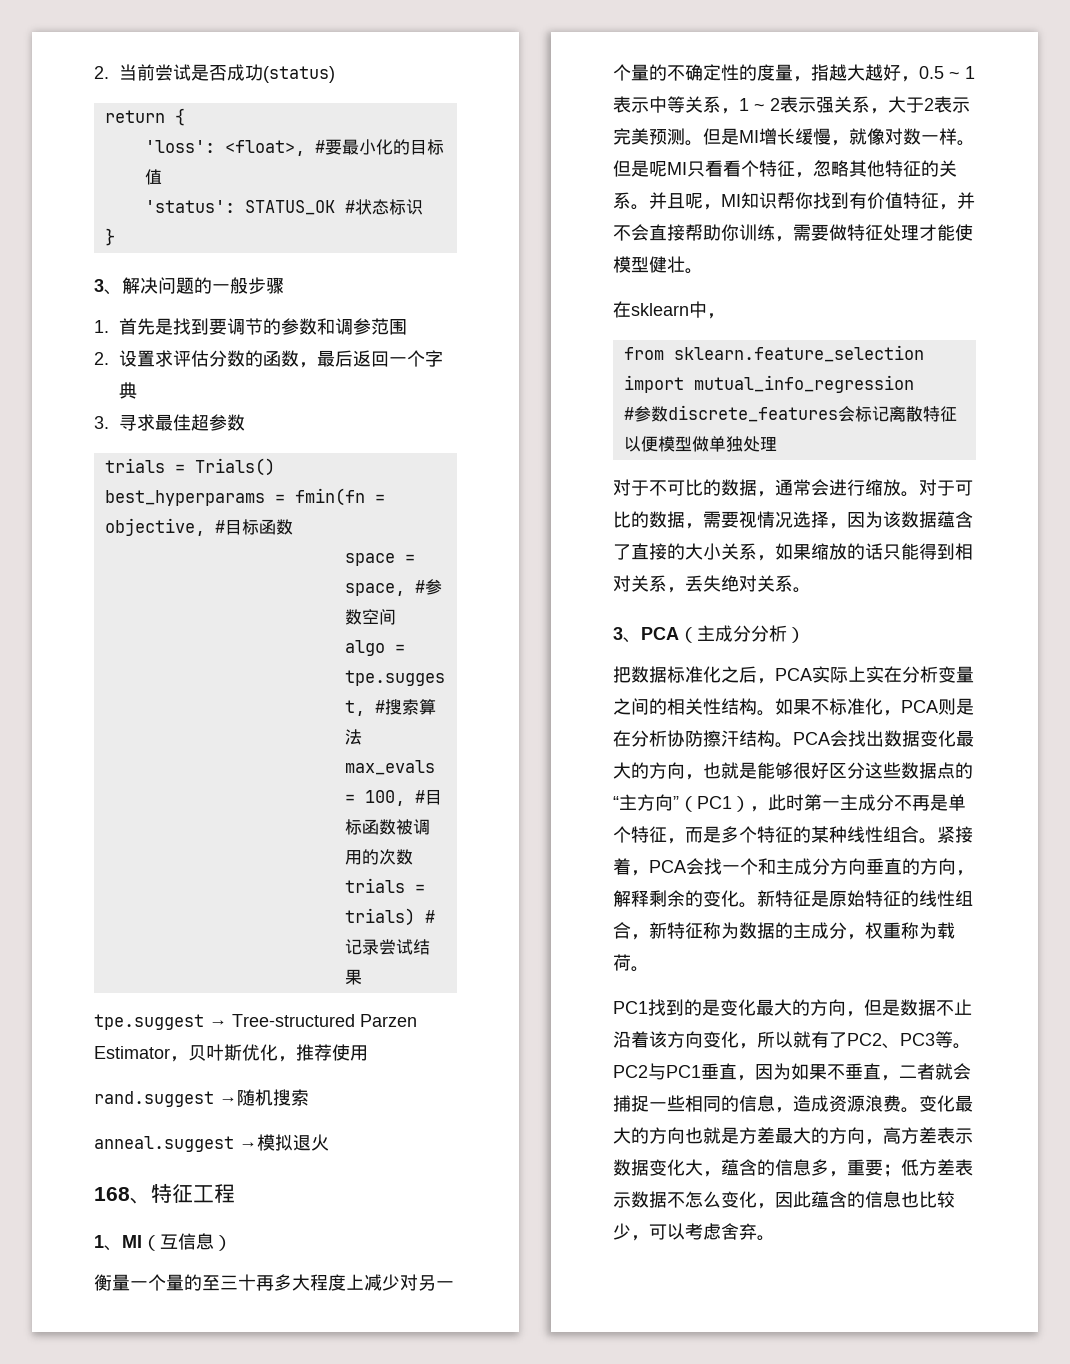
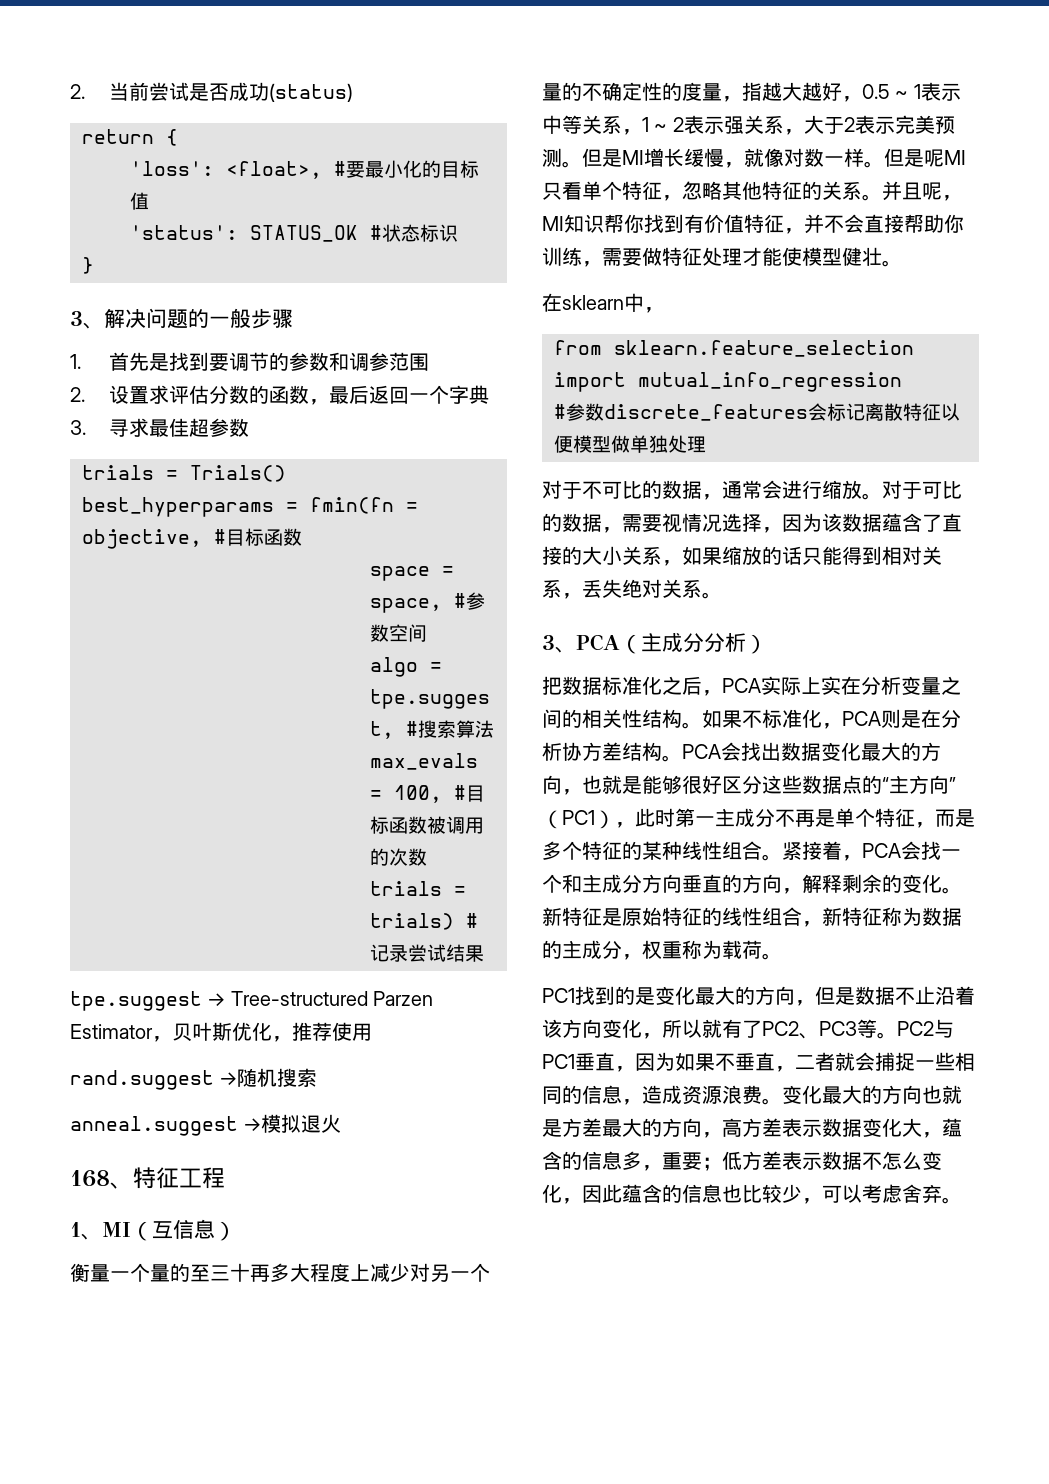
[723,160,741,177] 看 -> [582,181,602,200] 单
[685,730,739,747] 防擦汗 -> [582,742,622,761] 方差

